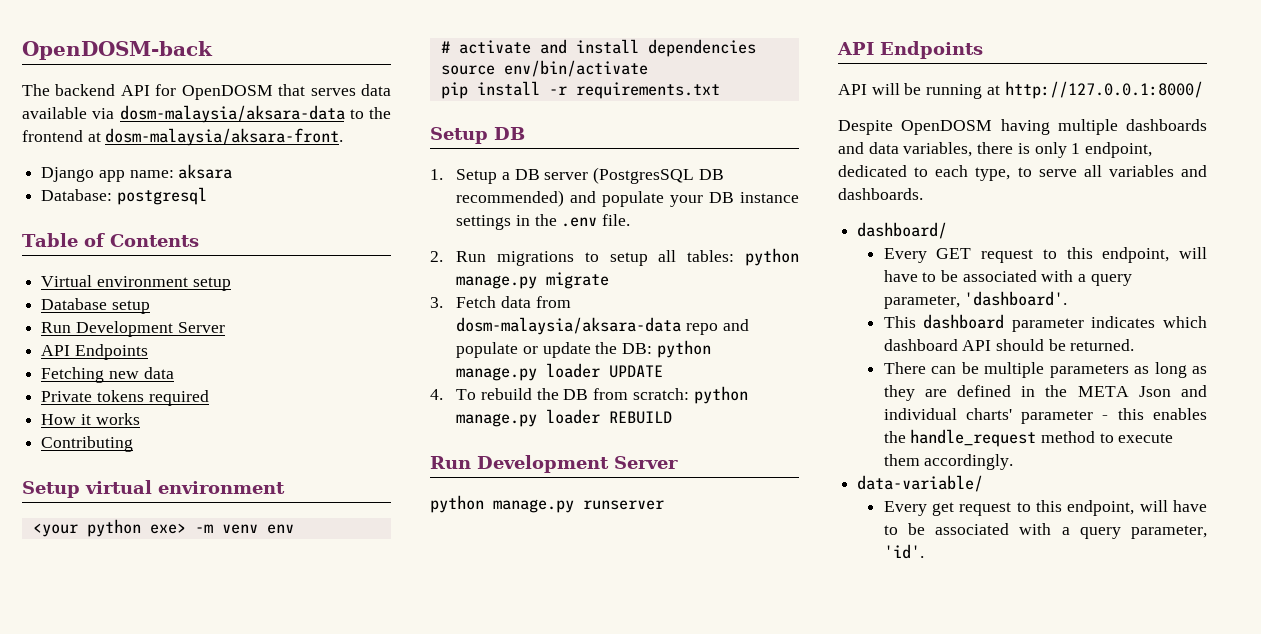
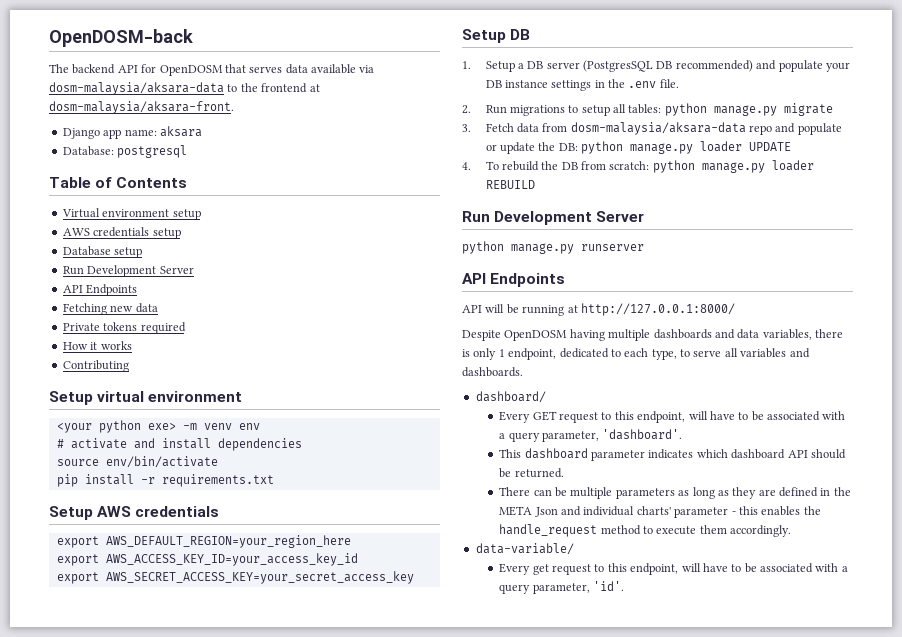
(231, 284) none -> [62,227,181,239] // AWS credentials setup
(720, 90) none -> [49,506,220,520] [56,535,351,548] [56,553,358,566] [56,571,414,584] // Setup AWS credentials // export AWS_DEFAULT_REGION=your_region_here // export AWS_ACCESS_KEY_ID=your_access_key_id // export AWS_SECRET_ACCESS_KEY=your_secret_access_key

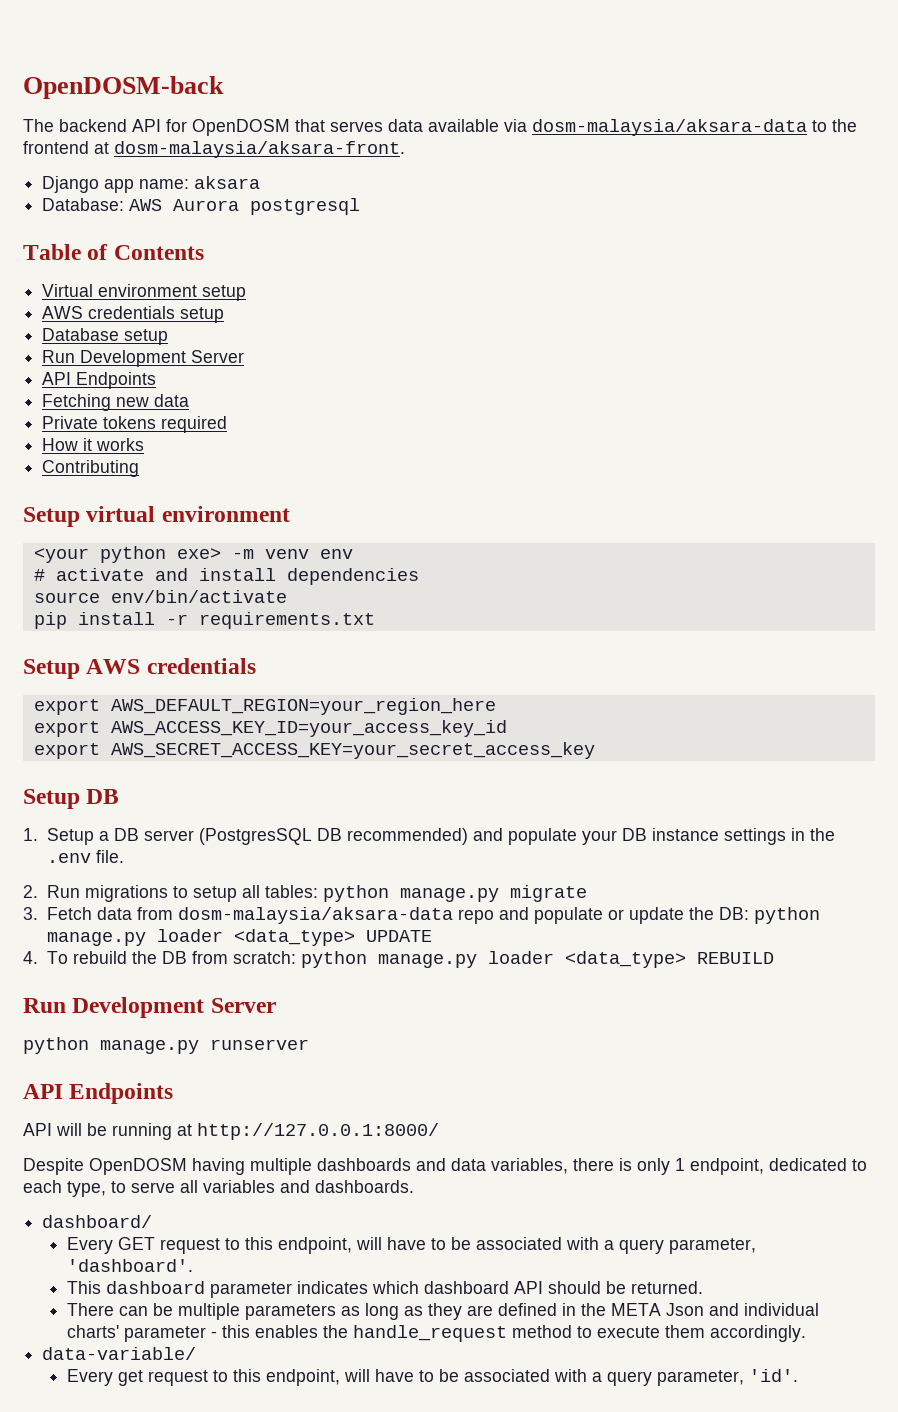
(114, 151) none -> [129,199,240,211] AWS Aurora
(743, 146) none -> [234,929,356,946] <data_type>
(814, 165) none -> [565,951,687,968] <data_type>

